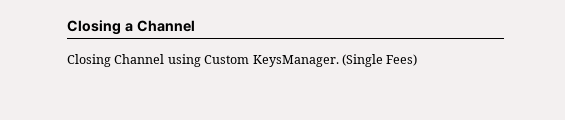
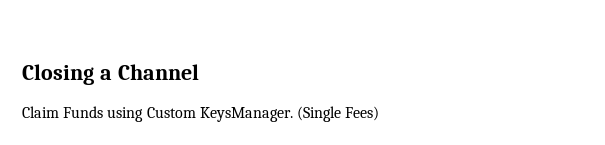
[67,54,165,67] Closing Channel -> [22,106,104,118] Claim Funds

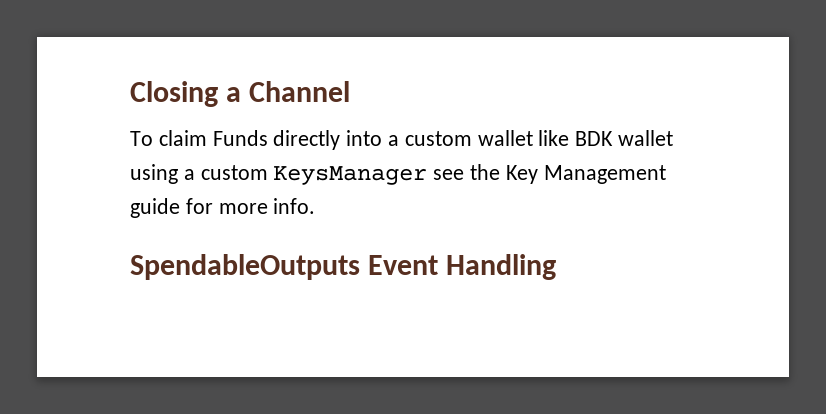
[22,106,380,122] Claim Funds using Custom KeysManager. (Single Fees) -> [130,130,674,150] [130,164,666,185] [130,198,316,218] [130,254,557,280] To claim Funds directly into a custom wallet like BDK wallet using a custom KeysManager see the Key Management guide for more info. // SpendableOutputs Event Handling

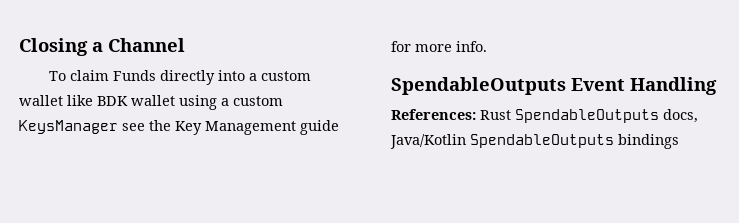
(557, 267) none -> [391,109,698,123] [390,134,679,149] // References: Rust SpendableOutputs docs, Java/Kotlin SpendableOutputs bindings

